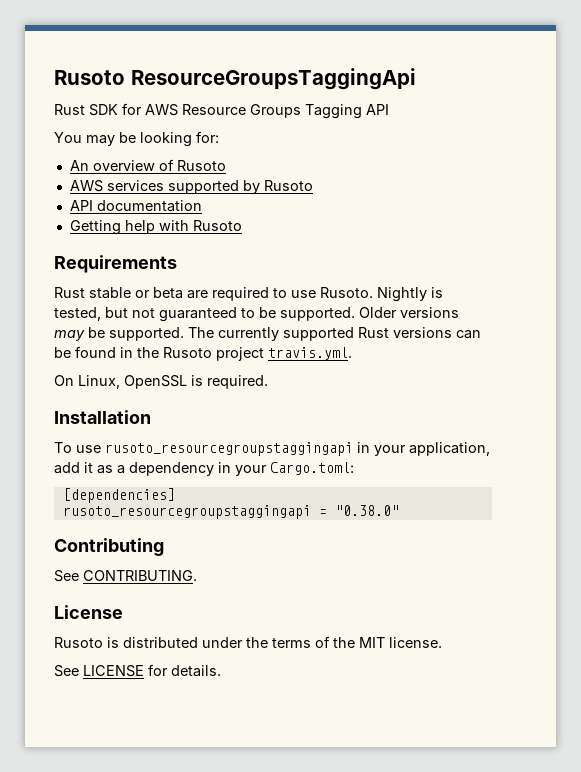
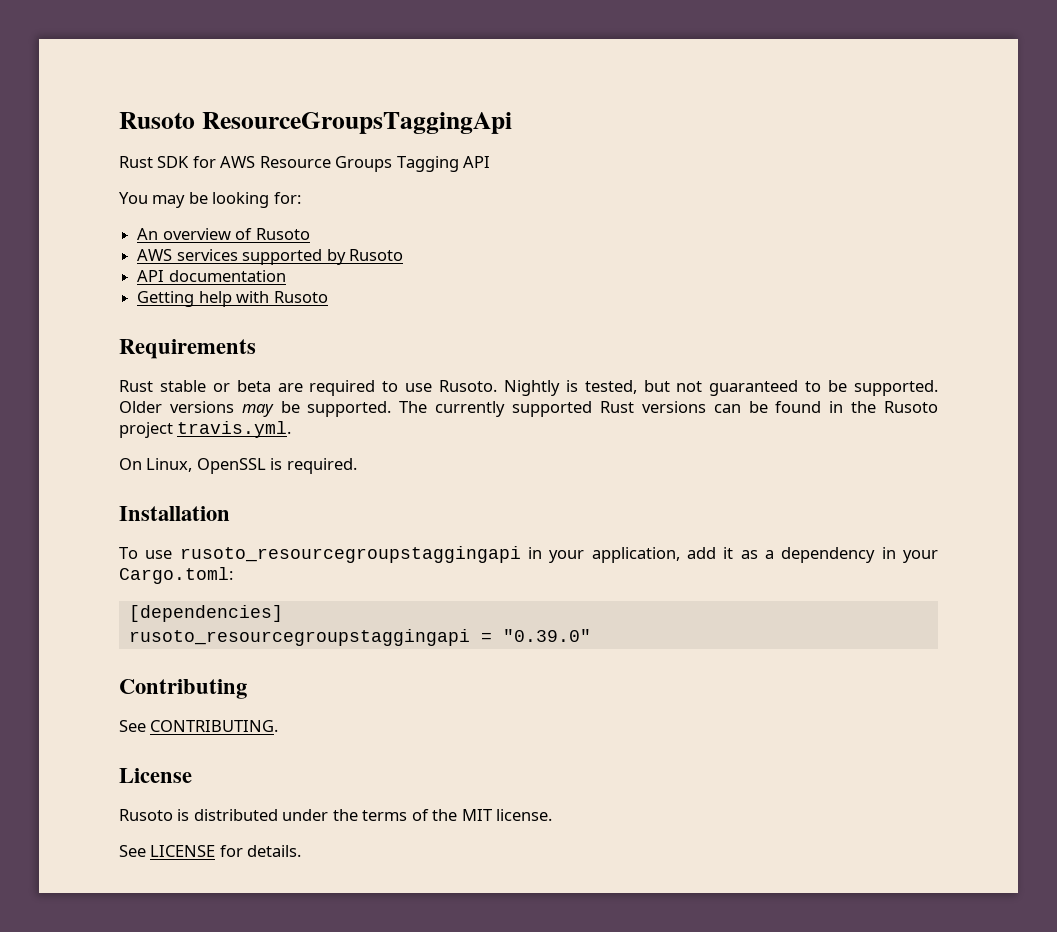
[334,505,399,516] "0.38.0" -> [502,629,591,642] "0.39.0"

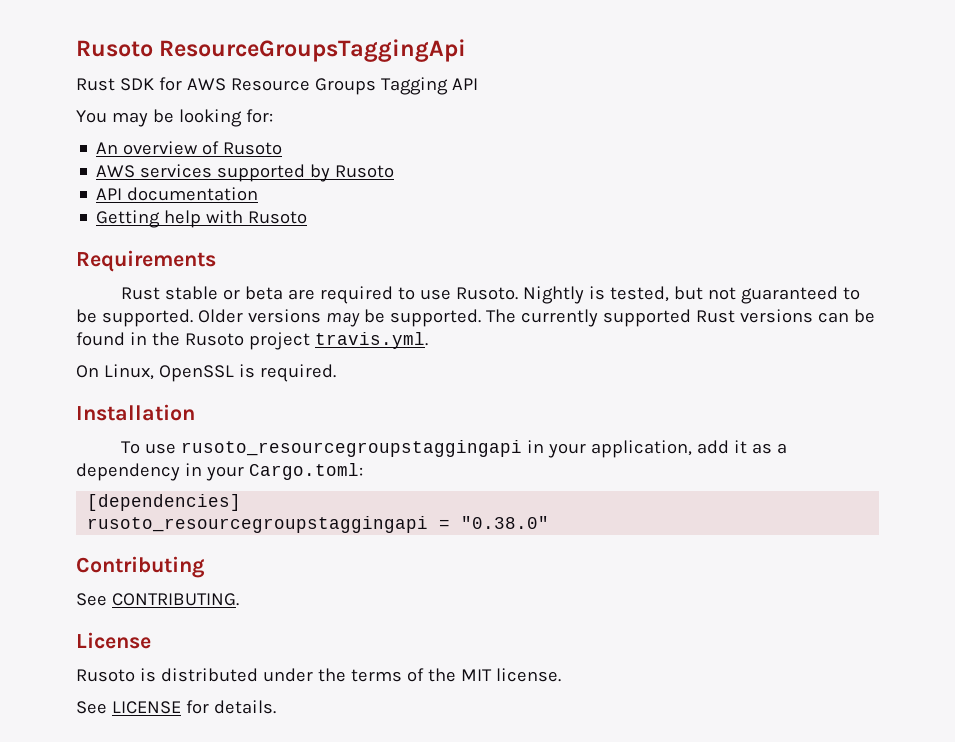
[502,629,591,642] "0.39.0" -> [461,516,550,529] "0.38.0"

